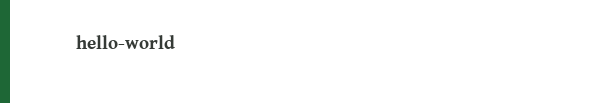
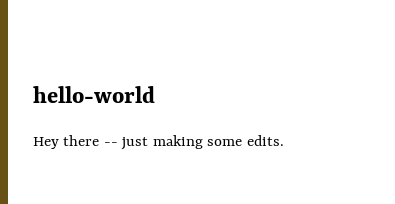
(175, 42) none -> [33,135,284,150] // Hey there -- just making some edits.

